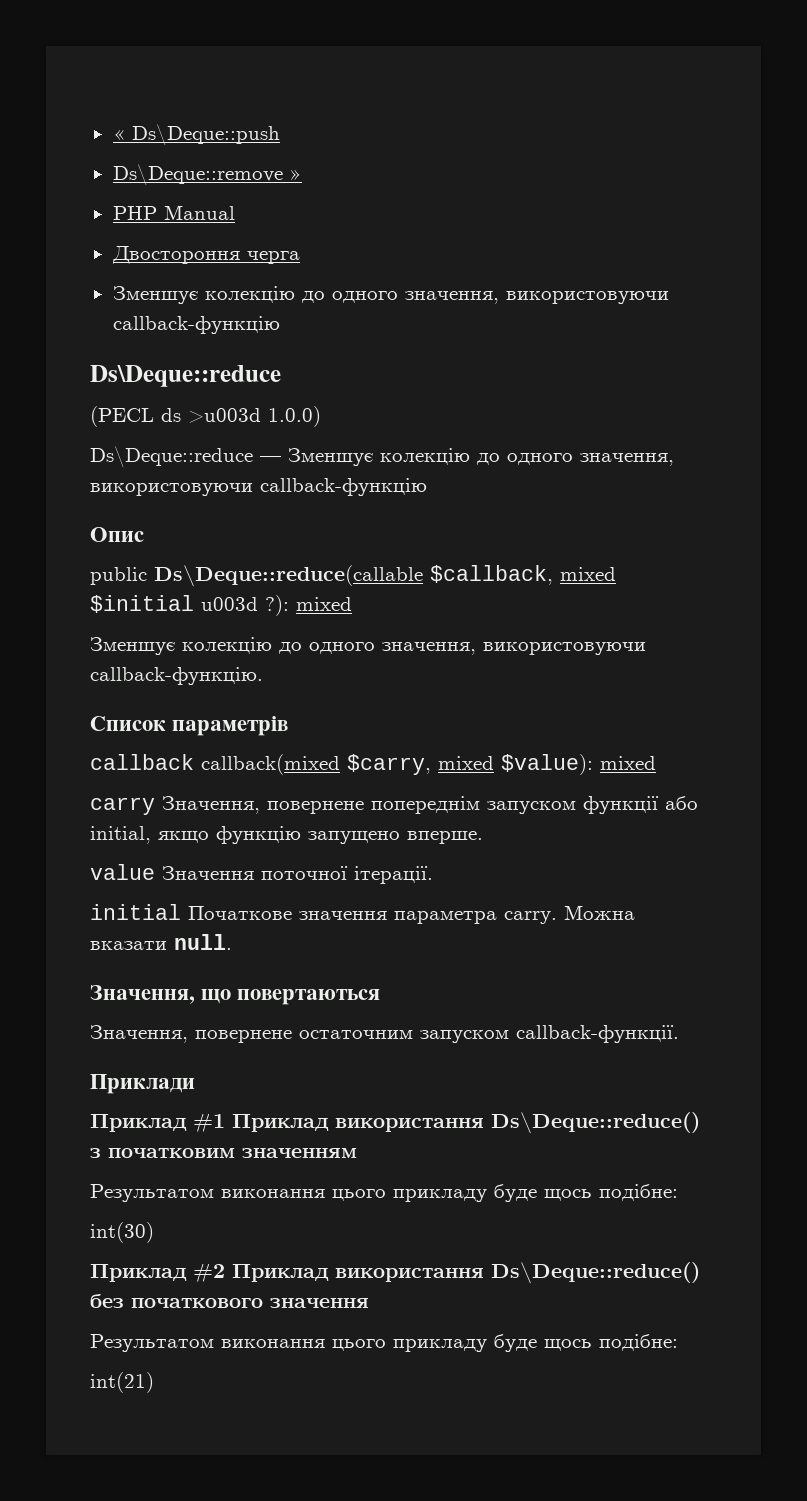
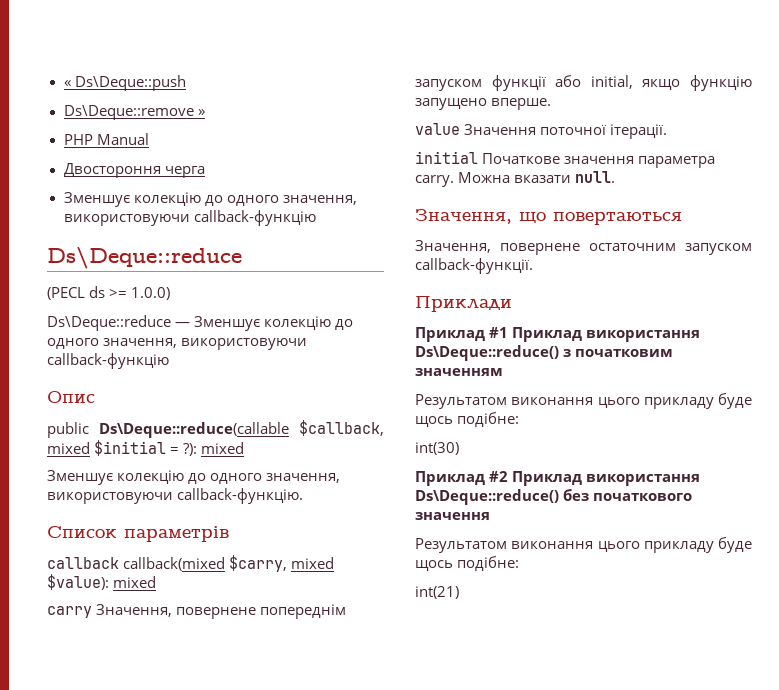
[188,408,261,423] >u003d -> [109,289,128,298] >=
[201,597,258,611] u003d -> [170,447,180,454] =

